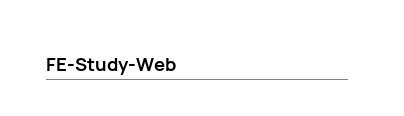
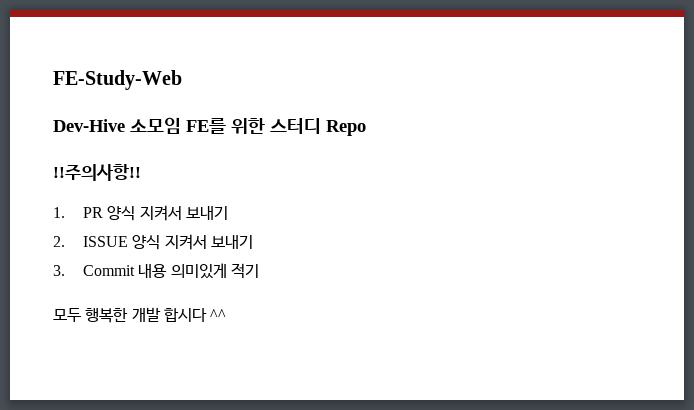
(176, 66) none -> [53,117,366,136] [53,164,141,181] [53,205,228,221] [53,234,253,250] [53,263,259,279] [53,307,227,323] // Dev-Hive 소모임 FE를 위한 스터디 Repo // !!주의사항!! // 1. PR 양식 지켜서 보내기 // 2. ISSUE 양식 지켜서 보내기 // 3. Commit 내용 의미있게 적기 // 모두 행복한 개발 합시다 ^^

